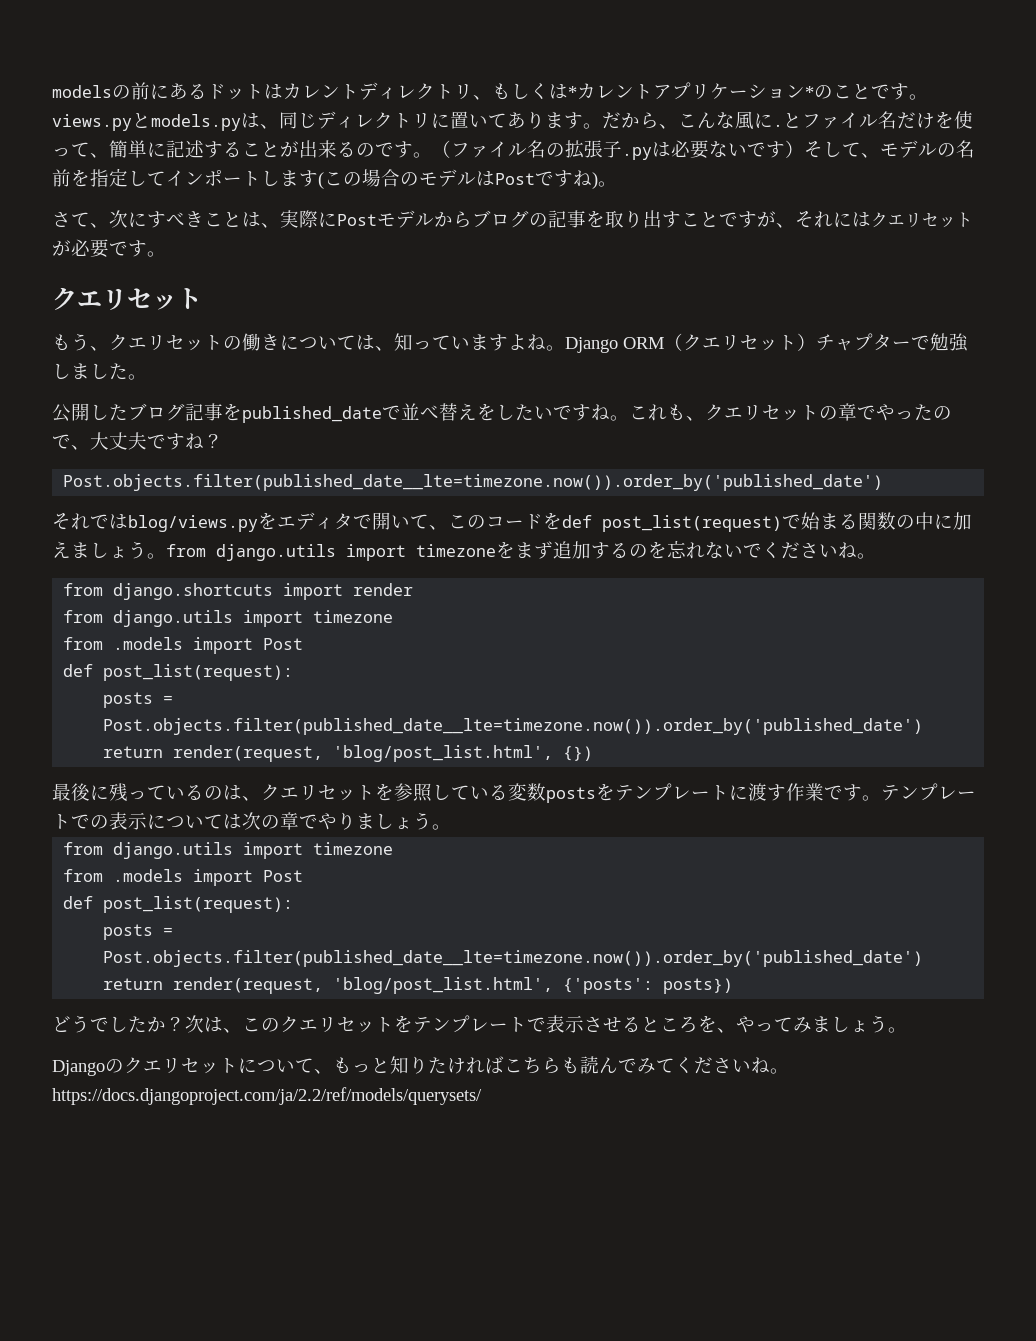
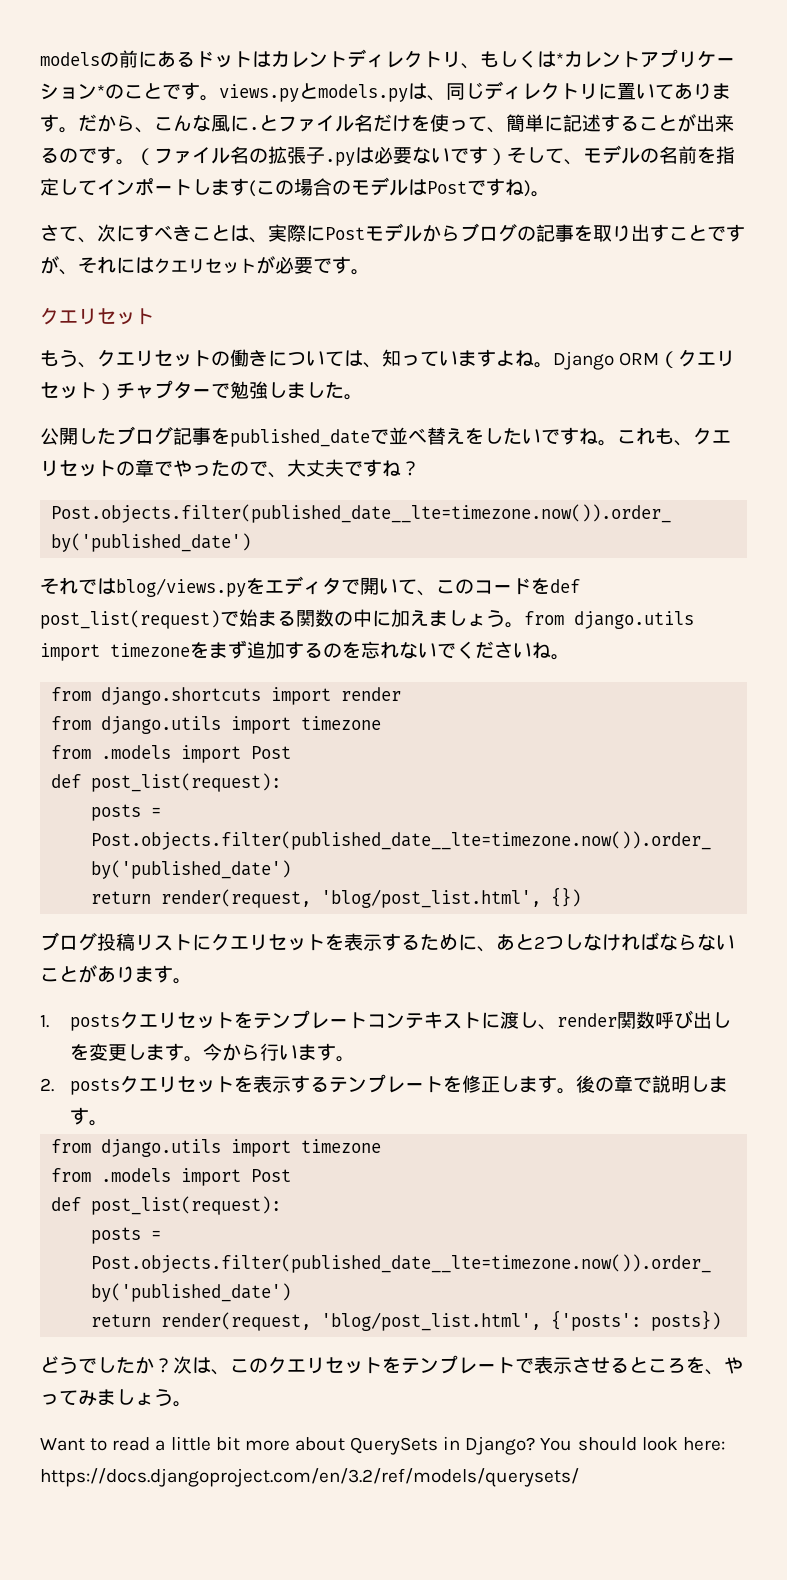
[52,783,976,803] [52,812,432,830] 最後に残っているのは、クエリセットを参照している変数postsをテンプレートに渡す作業です。テンプレートでの表示については次の章でやりましょう -> [40,932,735,952] [40,965,192,984] [40,1010,731,1031] [69,1043,355,1062] [40,1074,728,1095] [69,1107,89,1125] ブログ投稿リストにクエリセットを表示するために、あと2つしなければならないことがあります。 // 1. postsクエリセットをテンプレートコンテキストに渡し、render関数呼び出しを変更します。今から行います。 // 2. postsクエリセットを表示するテンプレートを修正します。後の章で説明します
[52,1056,789,1076] [52,1087,482,1105] Djangoのクエリセットについて、もっと知りたければこちらも読んでみてくださいね。https://docs.djangoproject.com/ja/2.2/ref/models/querysets/ -> [40,1436,725,1455] [40,1468,579,1487] Want to read a little bit more about QuerySets in Django? You should look here: https://docs.djangoproject.com/en/3.2/ref/models/querysets/

